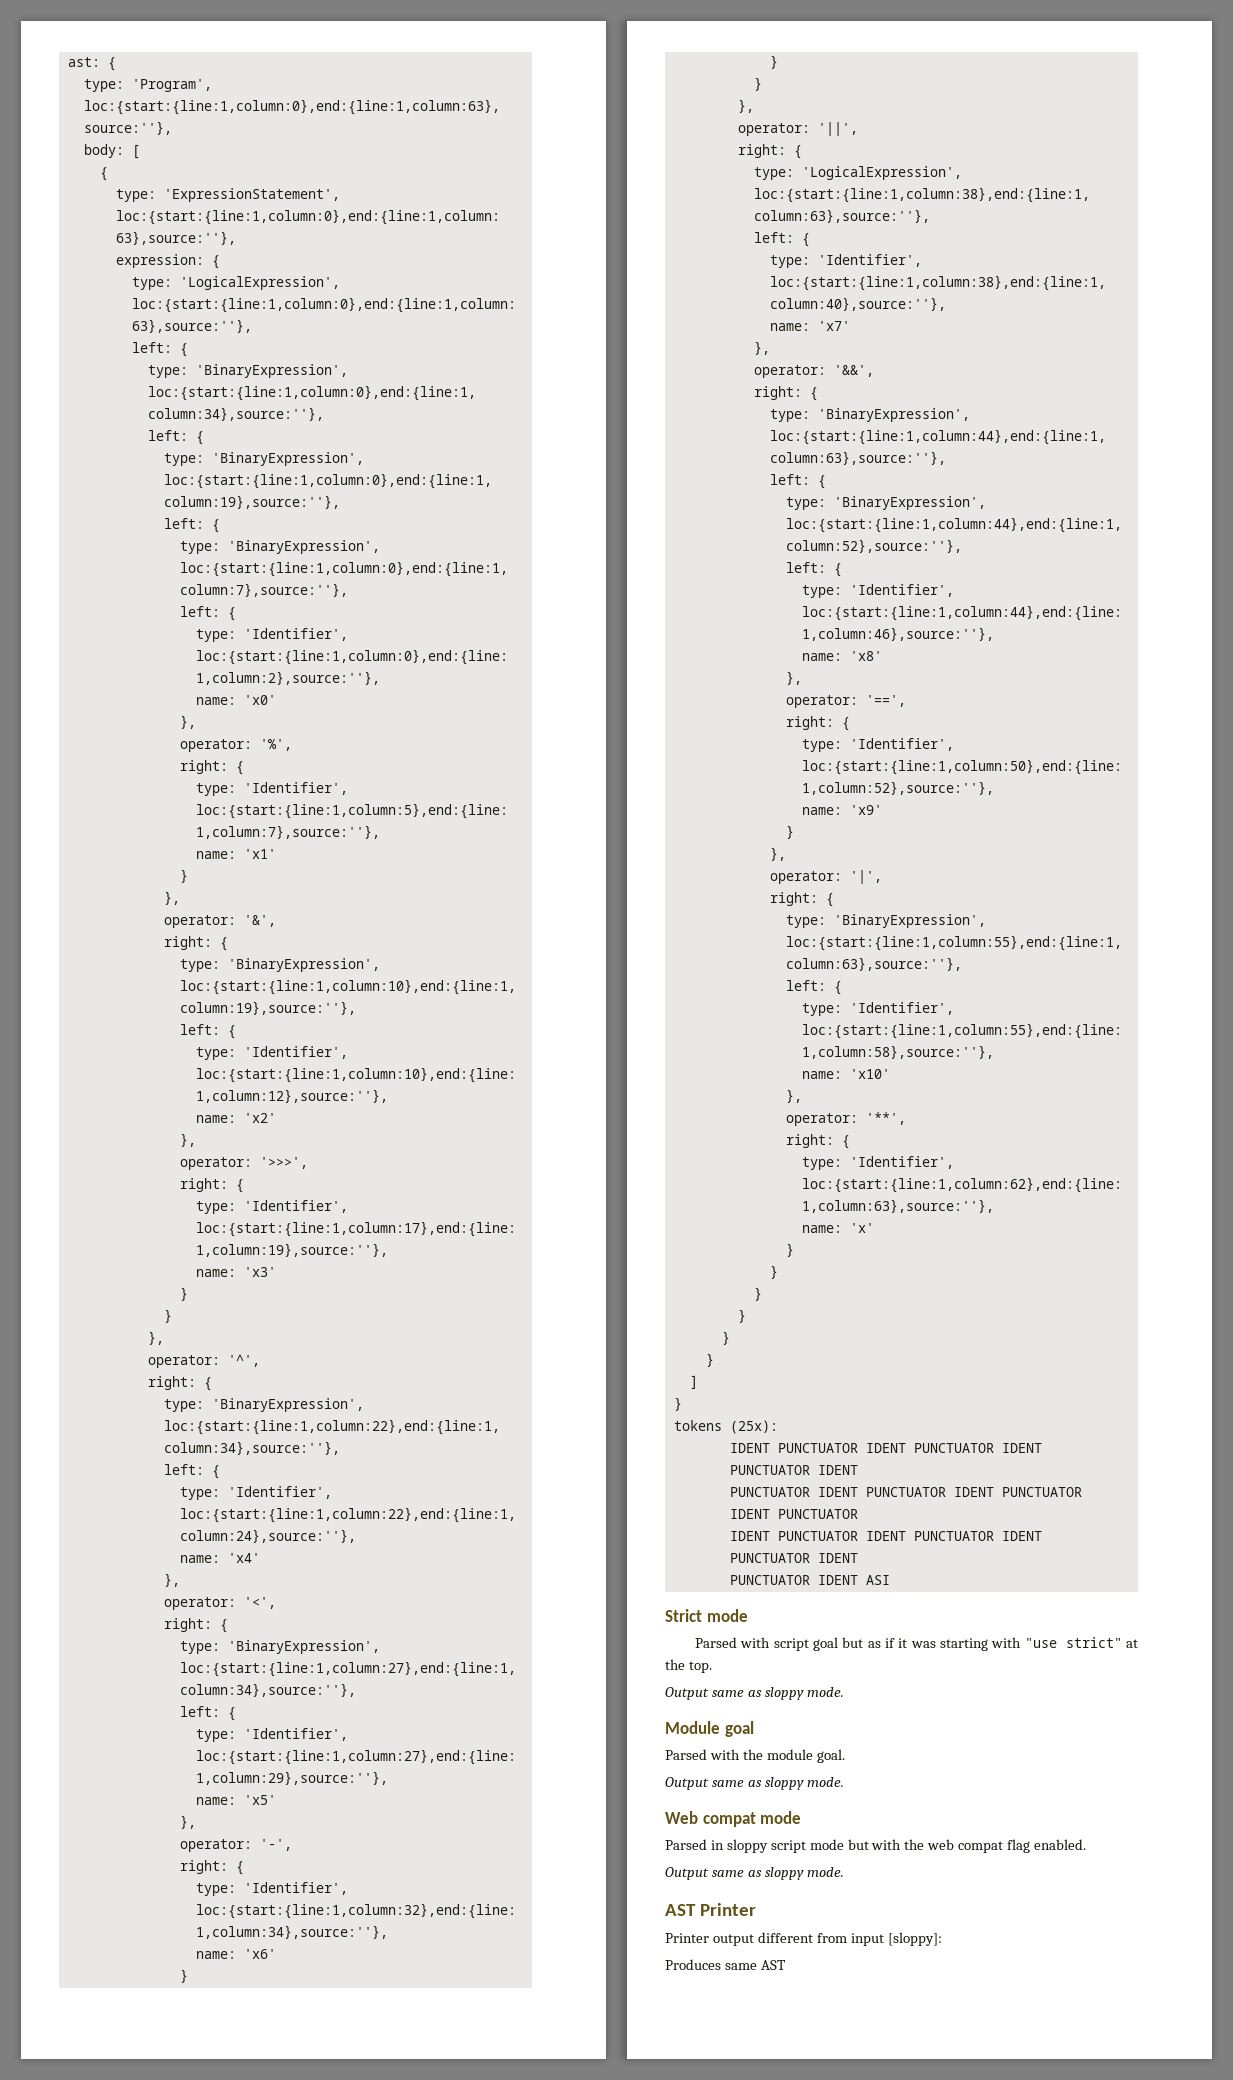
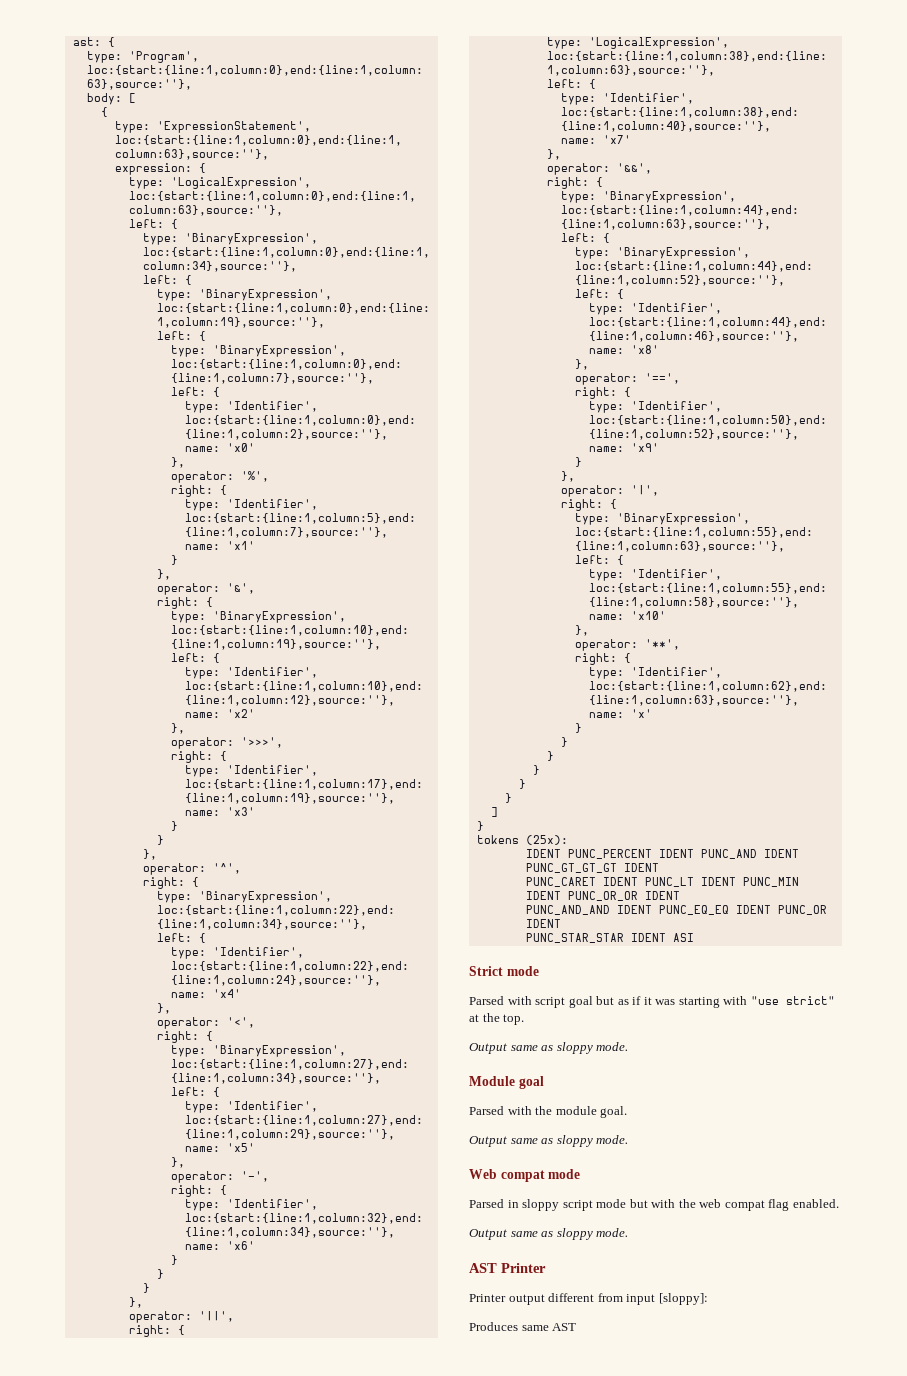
[777,1443,1042,1453] [729,1465,858,1475] [729,1487,1082,1497] [729,1509,858,1519] [729,1531,1042,1541] [729,1553,858,1563] [729,1575,810,1585] PUNCTUATOR IDENT PUNCTUATOR IDENT PUNCTUATOR IDENT // PUNCTUATOR IDENT PUNCTUATOR IDENT PUNCTUATOR IDENT PUNCTUATOR // IDENT PUNCTUATOR IDENT PUNCTUATOR IDENT PUNCTUATOR IDENT // PUNCTUATOR -> [567,849,799,859] [525,863,659,873] [525,877,799,887] [525,891,680,901] [525,905,827,915] [525,919,561,928] [525,933,624,943] PUNC_PERCENT IDENT PUNC_AND IDENT PUNC_GT_GT_GT IDENT // PUNC_CARET IDENT PUNC_LT IDENT PUNC_MIN IDENT PUNC_OR_OR IDENT // PUNC_AND_AND IDENT PUNC_EQ_EQ IDENT PUNC_OR IDENT // PUNC_STAR_STAR

